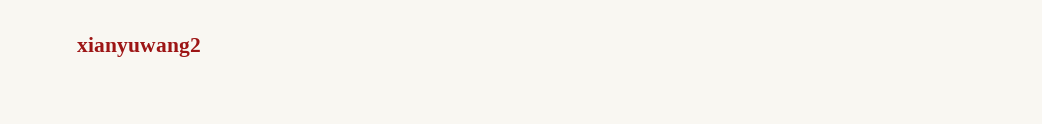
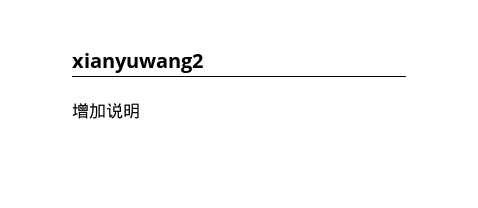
(201, 47) none -> [72,103,140,119] // 增加说明

